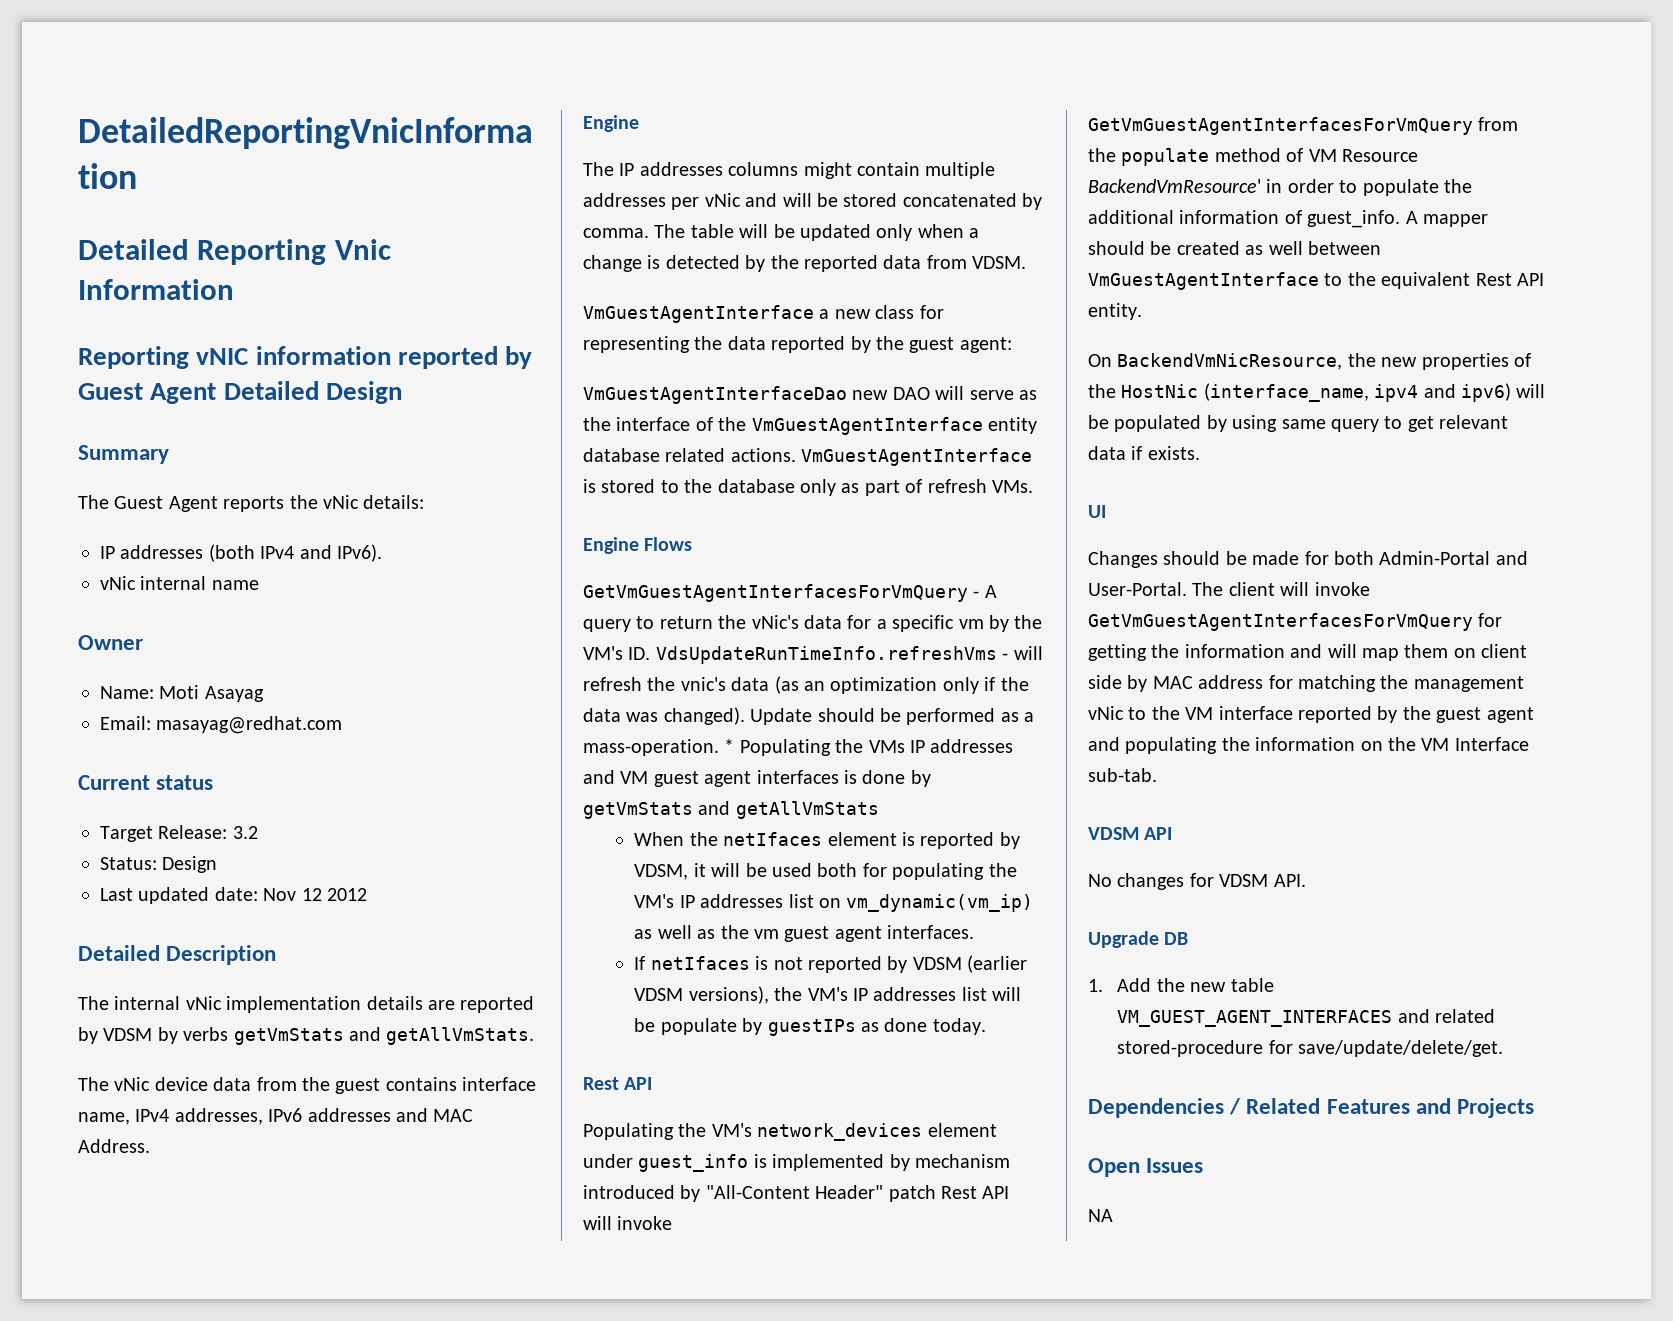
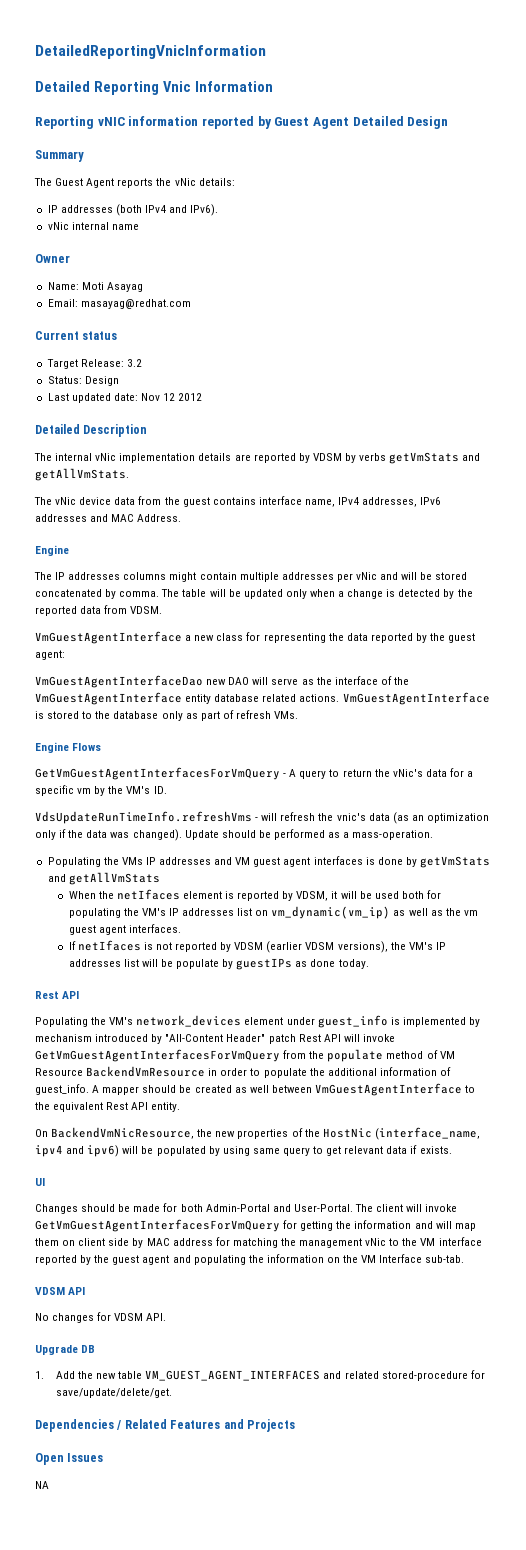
(651, 653) none -> (167, 790) //
[724,739,735,753] * -> (434, 835) //
[1088,179,1261,193] BackendVmResource' -> [86,1066,206,1077] BackendVmResource

